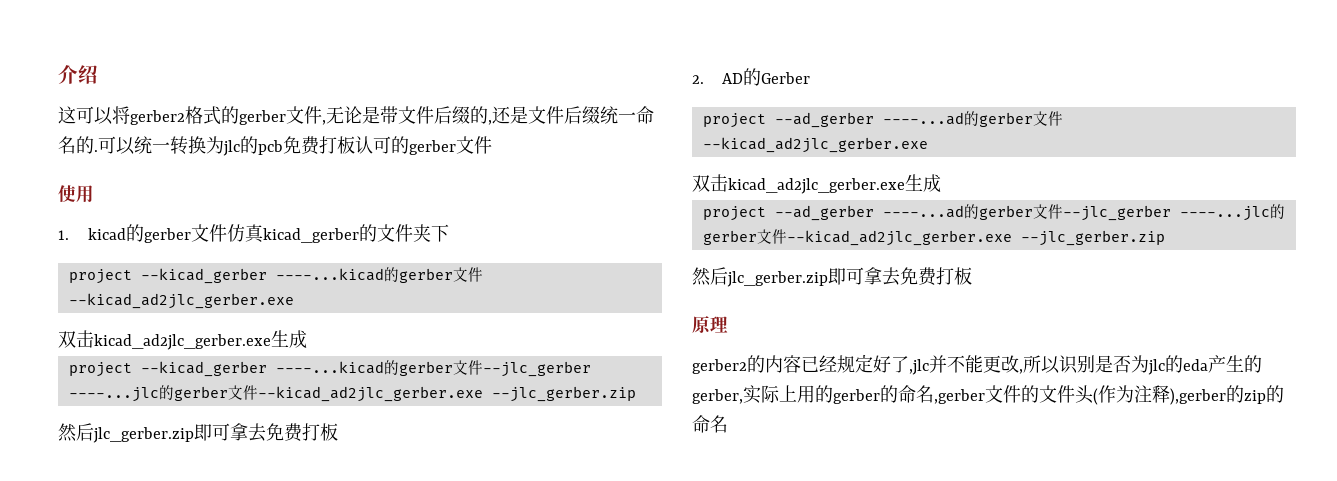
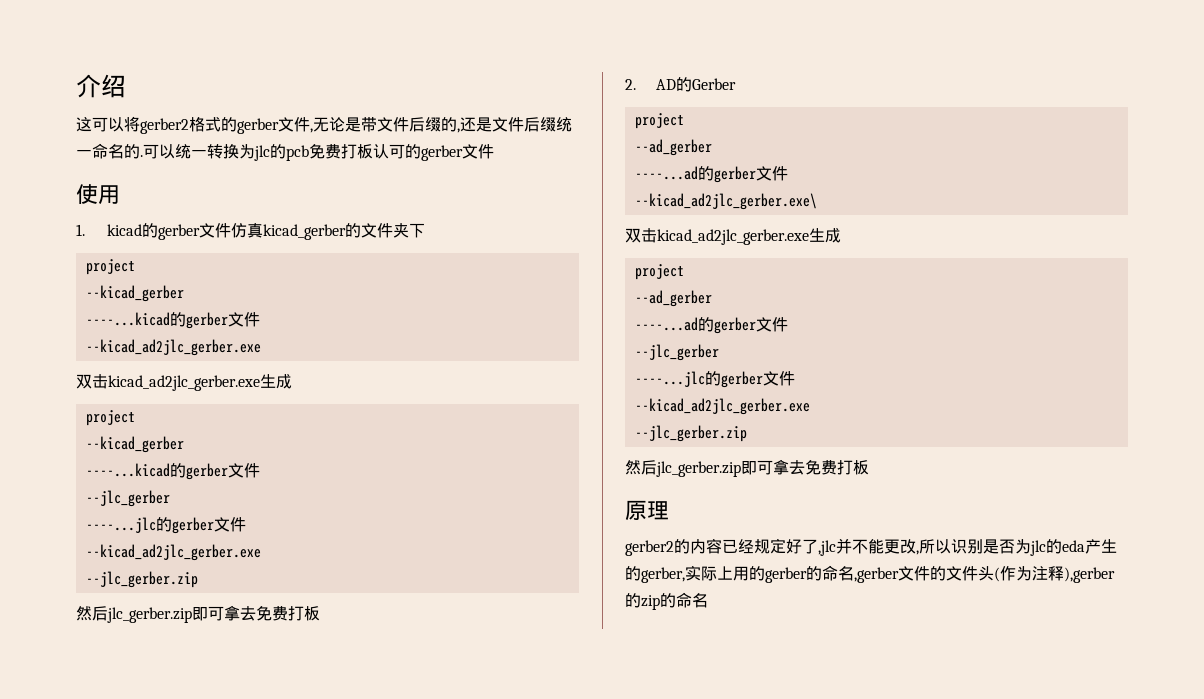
[140,267,483,284] [68,293,294,309] [58,330,307,350] [68,360,591,377] [68,385,483,402] --kicad_gerber ----...kicad的gerber文件--kicad_ad2jlc_gerber.exe // 双击kicad_ad2jlc_gerber.exe生成 // project --kicad_gerber ----...kicad的gerber文件--jlc_gerber ----...jlc的gerber文件--kicad_ad2jlc_gerber.exe -> [85,285,184,302] [85,312,260,329] [85,339,261,356] [76,374,292,391] [85,410,135,426] [85,436,184,453] [85,463,260,480] [85,490,170,507] [85,517,246,534] [85,544,261,561] // --kicad_gerber // ----...kicad的gerber文件 // --kicad_ad2jlc_gerber.exe // 双击kicad_ad2jlc_gerber.exe生成 // project // --kicad_gerber // ----...kicad的gerber文件 // --jlc_gerber // ----...jlc的gerber文件 // --kicad_ad2jlc_gerber.exe //
[774,111,1063,128] [702,137,928,153] [692,174,941,194] [702,204,1285,221] [702,229,1012,246] --ad_gerber ----...ad的gerber文件--kicad_ad2jlc_gerber.exe // 双击kicad_ad2jlc_gerber.exe生成 // project --ad_gerber ----...ad的gerber文件--jlc_gerber ----...jlc的gerber文件--kicad_ad2jlc_gerber.exe -> [634,139,712,156] [634,166,788,183] [634,193,817,210] [625,228,841,245] [634,264,684,280] [634,290,712,307] [634,317,788,334] [634,344,719,361] [634,371,795,388] [634,398,810,415] // --ad_gerber // ----...ad的gerber文件 // --kicad_ad2jlc_gerber.exe\ // 双击kicad_ad2jlc_gerber.exe生成 // project // --ad_gerber // ----...ad的gerber文件 // --jlc_gerber // ----...jlc的gerber文件 // --kicad_ad2jlc_gerber.exe //

